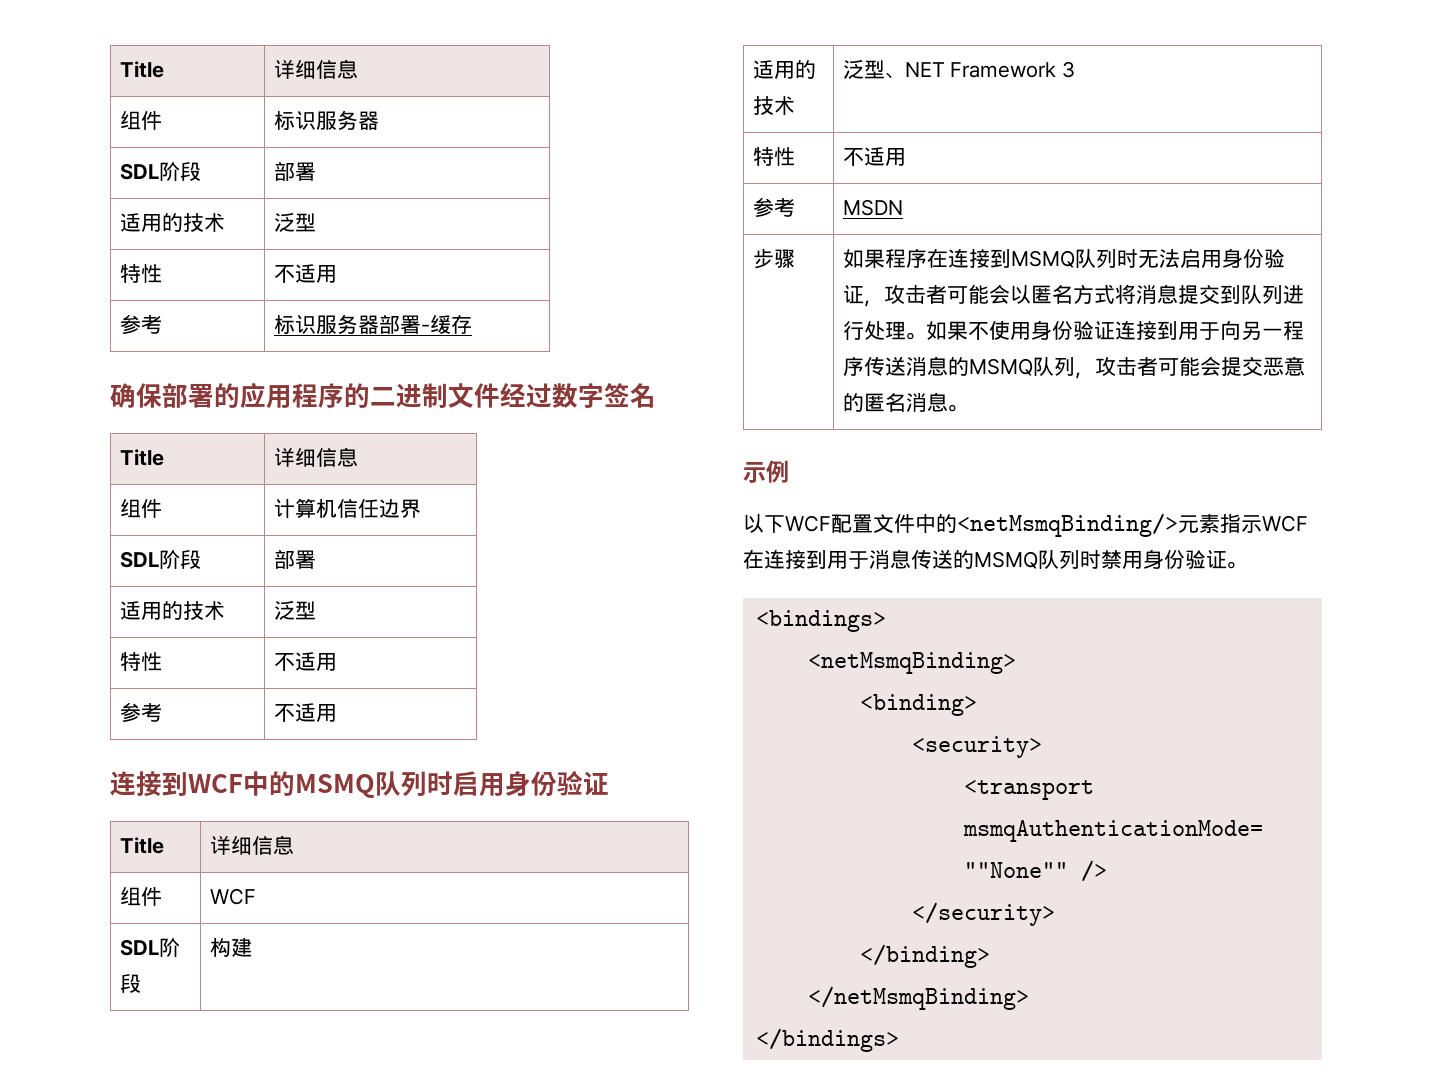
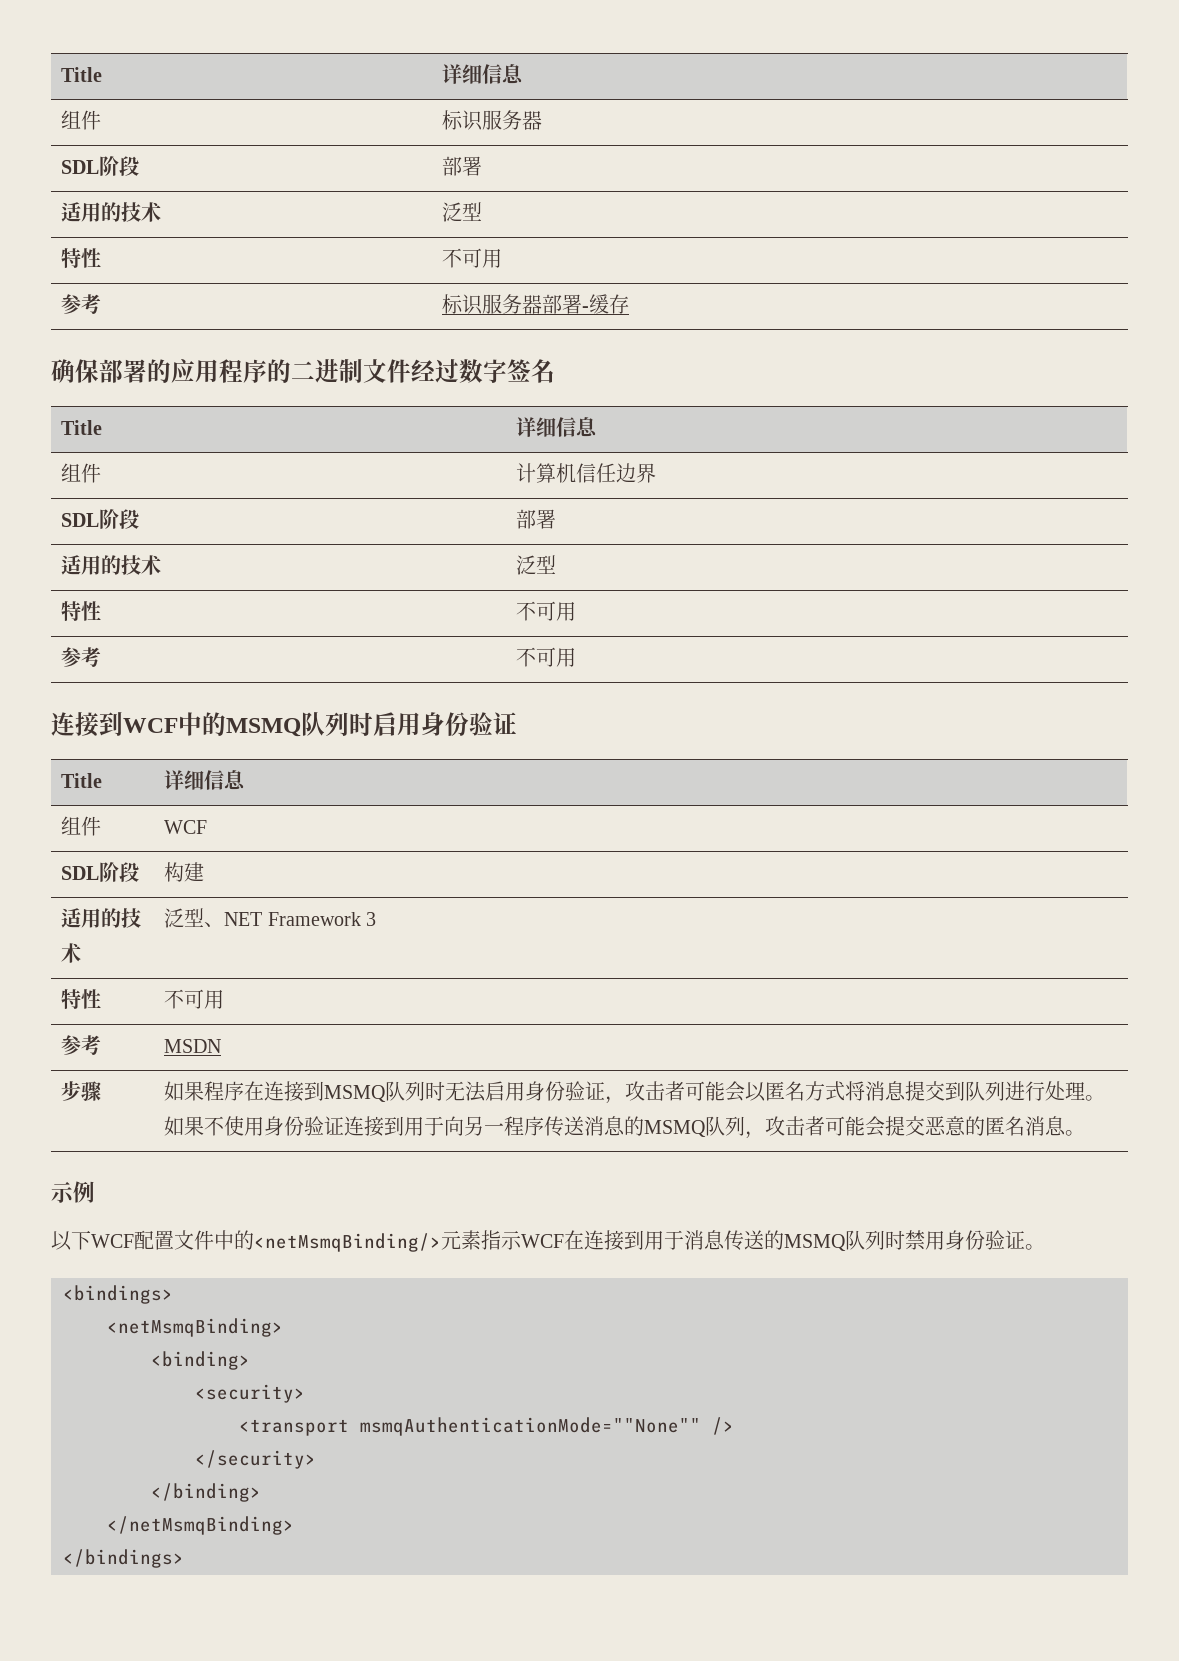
[294,264,316,283] 适 -> [462,248,483,268] 可
[294,652,316,671] 适 -> [536,601,557,621] 可
[294,703,316,722] 适 -> [536,647,557,667] 可
[863,147,885,166] 适 -> [184,989,205,1009] 可

